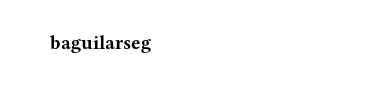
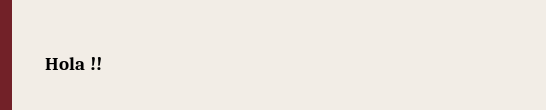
[50,35,151,53] baguilarseg -> [45,57,103,70] Hola !!

